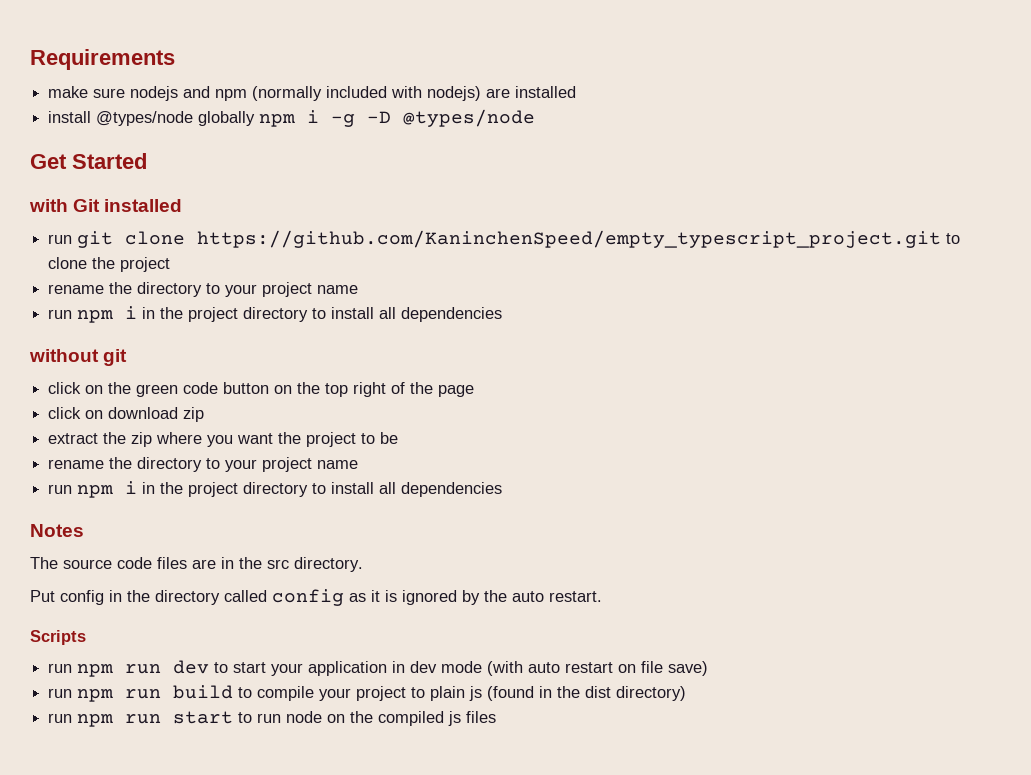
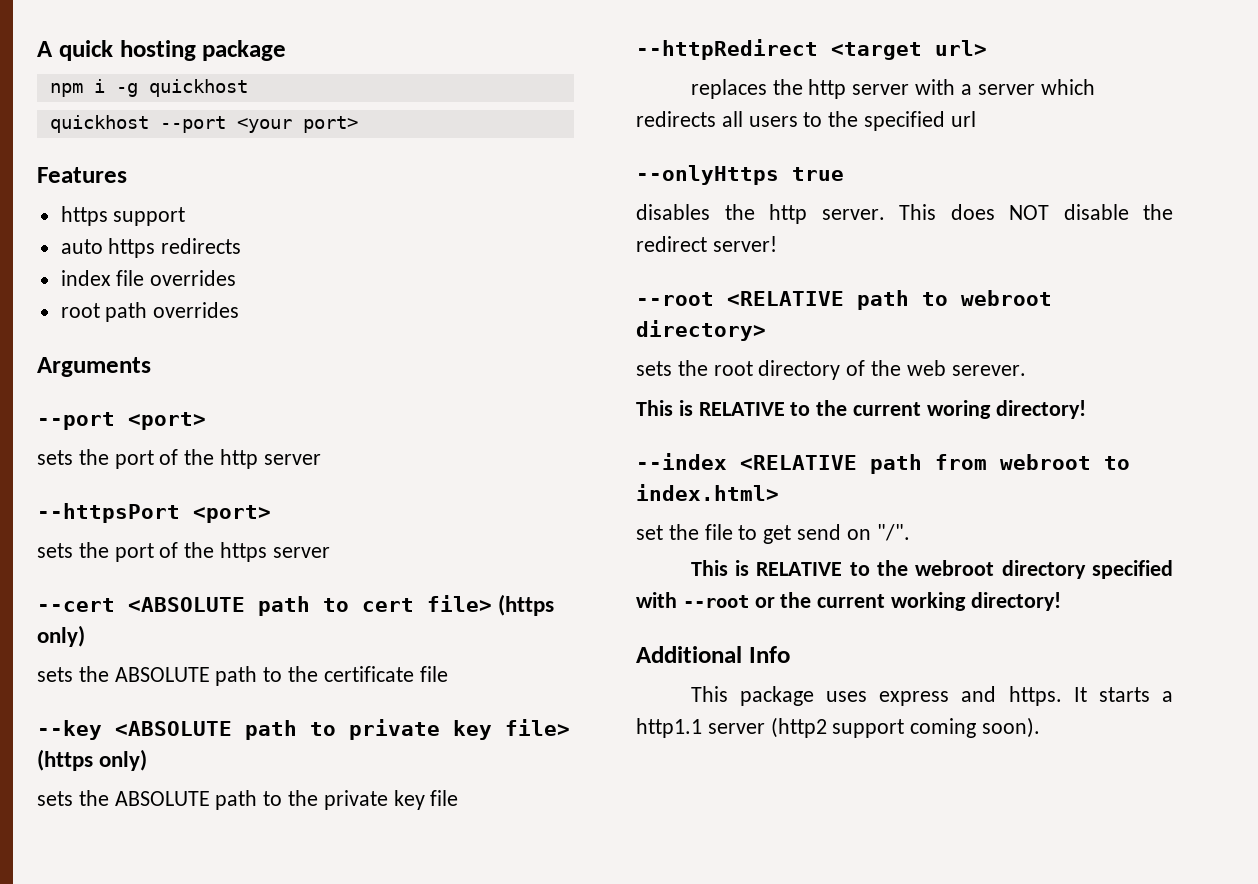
[30,49,175,70] [48,86,577,101] [48,109,536,127] [30,153,147,169] [29,199,183,212] [48,230,961,248] [48,257,171,272] [48,282,359,297] [48,306,503,323] [29,349,128,366] [48,382,475,397] [48,407,205,422] [48,432,399,447] [48,457,359,472] [48,481,503,498] [30,524,84,537] [30,557,363,572] [30,589,602,606] [30,630,86,645] [48,660,709,677] [48,685,687,702] [48,711,497,727] Requirements // make sure nodejs and npm (normally included with nodejs) are installed // install @types/node globally npm i -g -D @types/node // Get Started // with Git installed // run git clone https://github.com/KaninchenSpeed/empty_typescript_project.git to clone the project // rename the directory to your project name // run npm i in the project directory to install all dependencies // without git // click on the green code button on the top right of the page // click on download zip // extract the zip where you want the project to be // rename the directory to your project name // run npm i in the project directory to install all dependencies // Notes // The source code files are in the src directory. // Put config in the directory called config as it is ignored by the auto restart. // Scripts // run npm run dev to start your application in dev mode (with auto restart on file save) // run npm run build to compile your project to plain js (found in the dist directory) // run npm run start to run node on the compiled js files -> [37,40,287,61] [49,79,248,97] [49,115,358,133] [37,167,127,183] [60,206,186,226] [60,238,242,258] [60,270,237,286] [60,302,240,322] [37,357,151,377] [37,412,206,430] [37,449,321,469] [37,503,271,523] [37,542,330,562] [37,594,555,616] [37,625,85,647] [37,666,448,686] [37,719,570,740] [37,749,148,771] [37,790,459,810] [636,39,987,60] [690,79,1095,99] [636,111,976,131] [636,165,844,185] [636,204,1173,224] [636,236,777,252] [636,290,1052,310] [636,320,766,341] [636,360,1026,380] [636,400,1086,419] [636,453,1130,474] [636,484,779,501] [636,524,910,544] [690,560,1173,579] [636,592,1061,611] [636,646,790,663] [690,686,1173,706] [636,717,1041,738] A quick hosting package // npm i -g quickhost // quickhost --port <your port> // Features // https support // auto https redirects // index file overrides // root path overrides // Arguments // --port <port> // sets the port of the http server // --httpsPort <port> // sets the port of the https server // --cert <ABSOLUTE path to cert file> (https only) // sets the ABSOLUTE path to the certificate file // --key <ABSOLUTE path to private key file> (https only) // sets the ABSOLUTE path to the private key file // --httpRedirect <target url> // replaces the http server with a server which redirects all users to the specified url // --onlyHttps true // disables the http server. This does NOT disable the redirect server! // --root <RELATIVE path to webroot directory> // sets the root directory of the web serever. // This is RELATIVE to the current woring directory! // --index <RELATIVE path from webroot to index.html> // set the file to get send on "/". // This is RELATIVE to the webroot directory specified with --root or the current working directory! // Additional Info // This package uses express and https. It starts a http1.1 server (http2 support coming soon).

